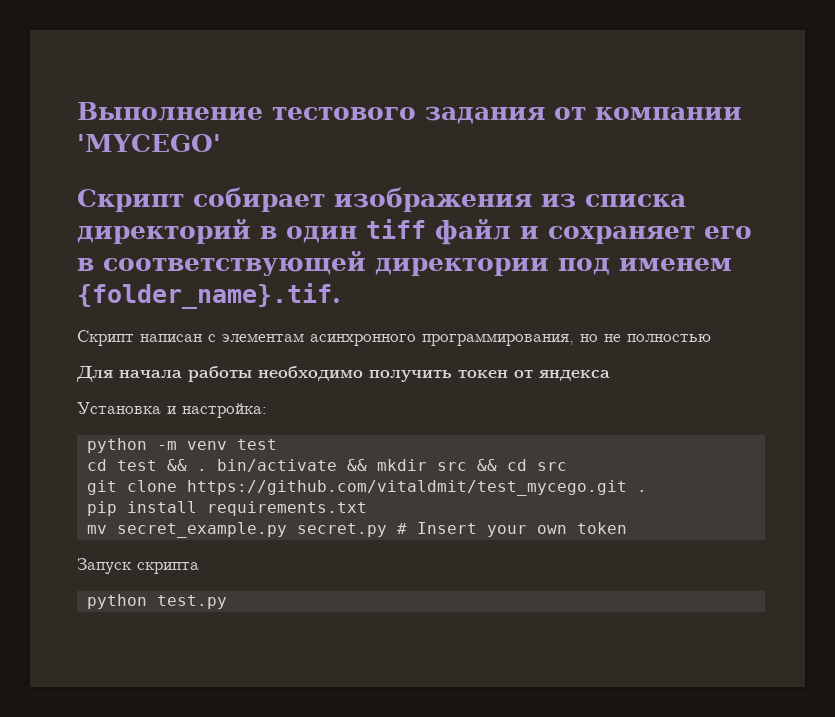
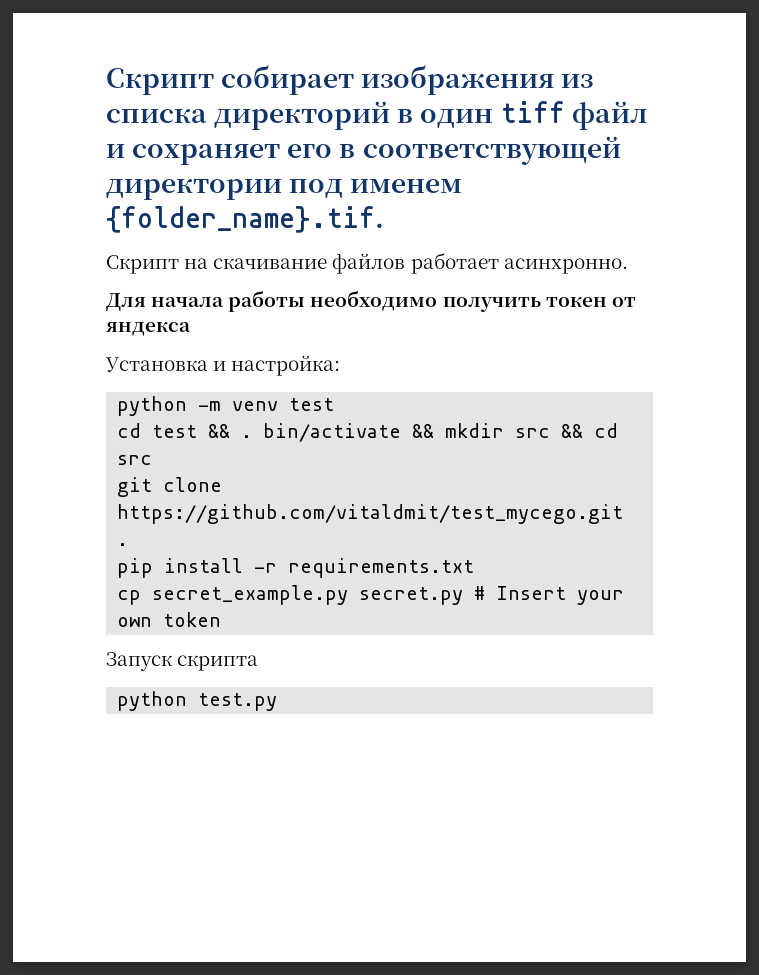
[77,102,742,124] [77,134,221,152] Выполнение тестового задания от компании 'MYCEGO' // -> (106, 81) none
[140,333,711,346] написан с элементам асинхронного программирования, но не полностью -> [184,252,628,274] на скачивание файлов работает асинхронно.
(197, 507) none -> [254,563,278,573] -r
[86,525,107,534] mv -> [117,590,142,605] cp

